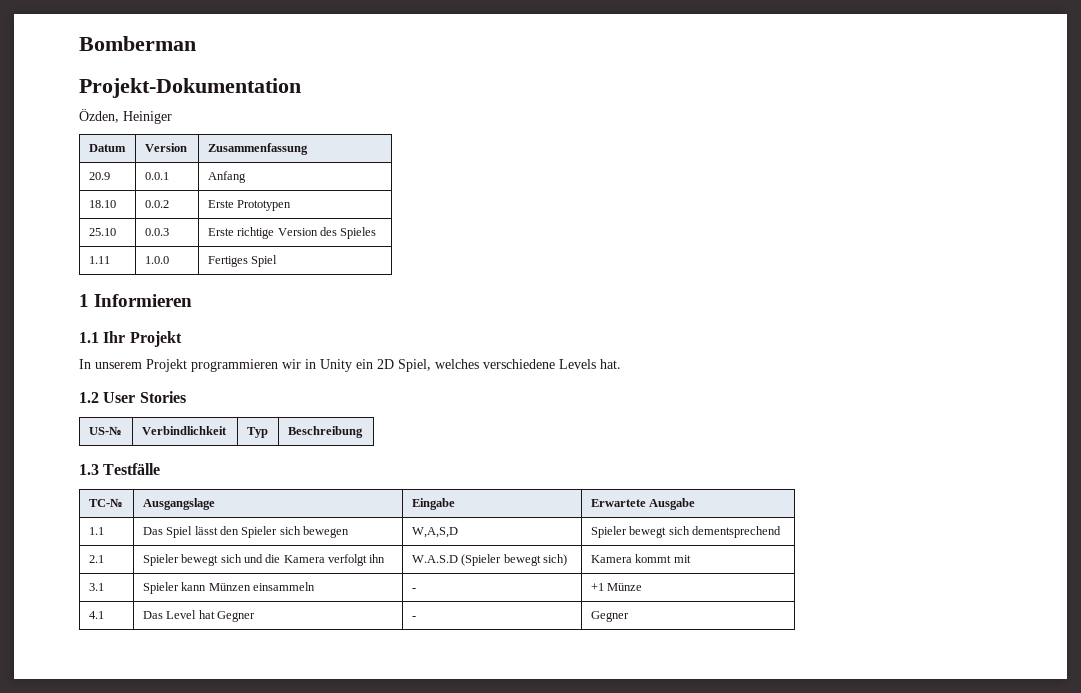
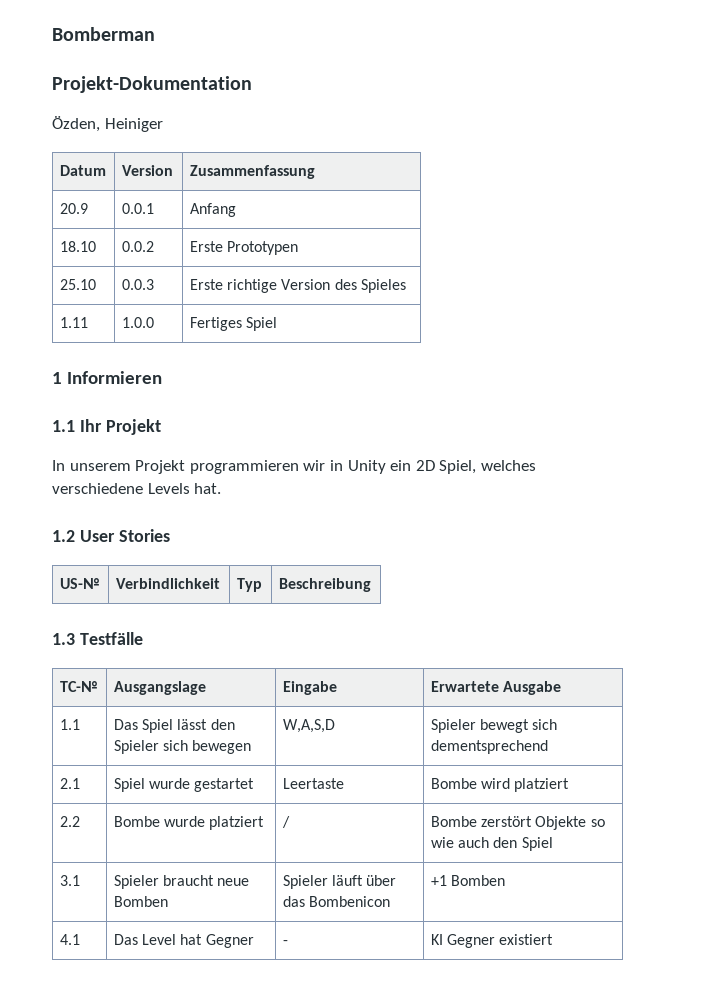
[142,554,386,566] [411,554,567,566] [590,554,691,563] [88,583,104,591] [142,582,315,594] [411,588,416,591] Spieler bewegt sich und die Kamera verfolgt ihn | W.A.S.D (Spieler bewegt sich) | Kamera kommt mit // 3.1 | Spieler kann Münzen einsammeln | - -> [113,778,255,792] [282,778,344,789] [430,778,570,792] [59,816,80,827] [113,816,265,830] [281,816,290,828] [430,816,605,830] [430,837,553,851] [59,875,80,886] [113,875,250,889] [113,896,168,907] [282,875,397,889] [282,896,391,907] Spiel wurde gestartet | Leertaste | Bombe wird platziert // 2.2 | Bombe wurde platziert | / | Bombe zerstört Objekte so wie auch den Spiel // 3.1 | Spieler braucht neue Bomben | Spieler läuft über das Bombenicon
[607,583,643,591] Münze -> [451,875,506,886] Bomben
[590,611,629,622] Gegner -> [430,934,554,948] KI Gegner existiert

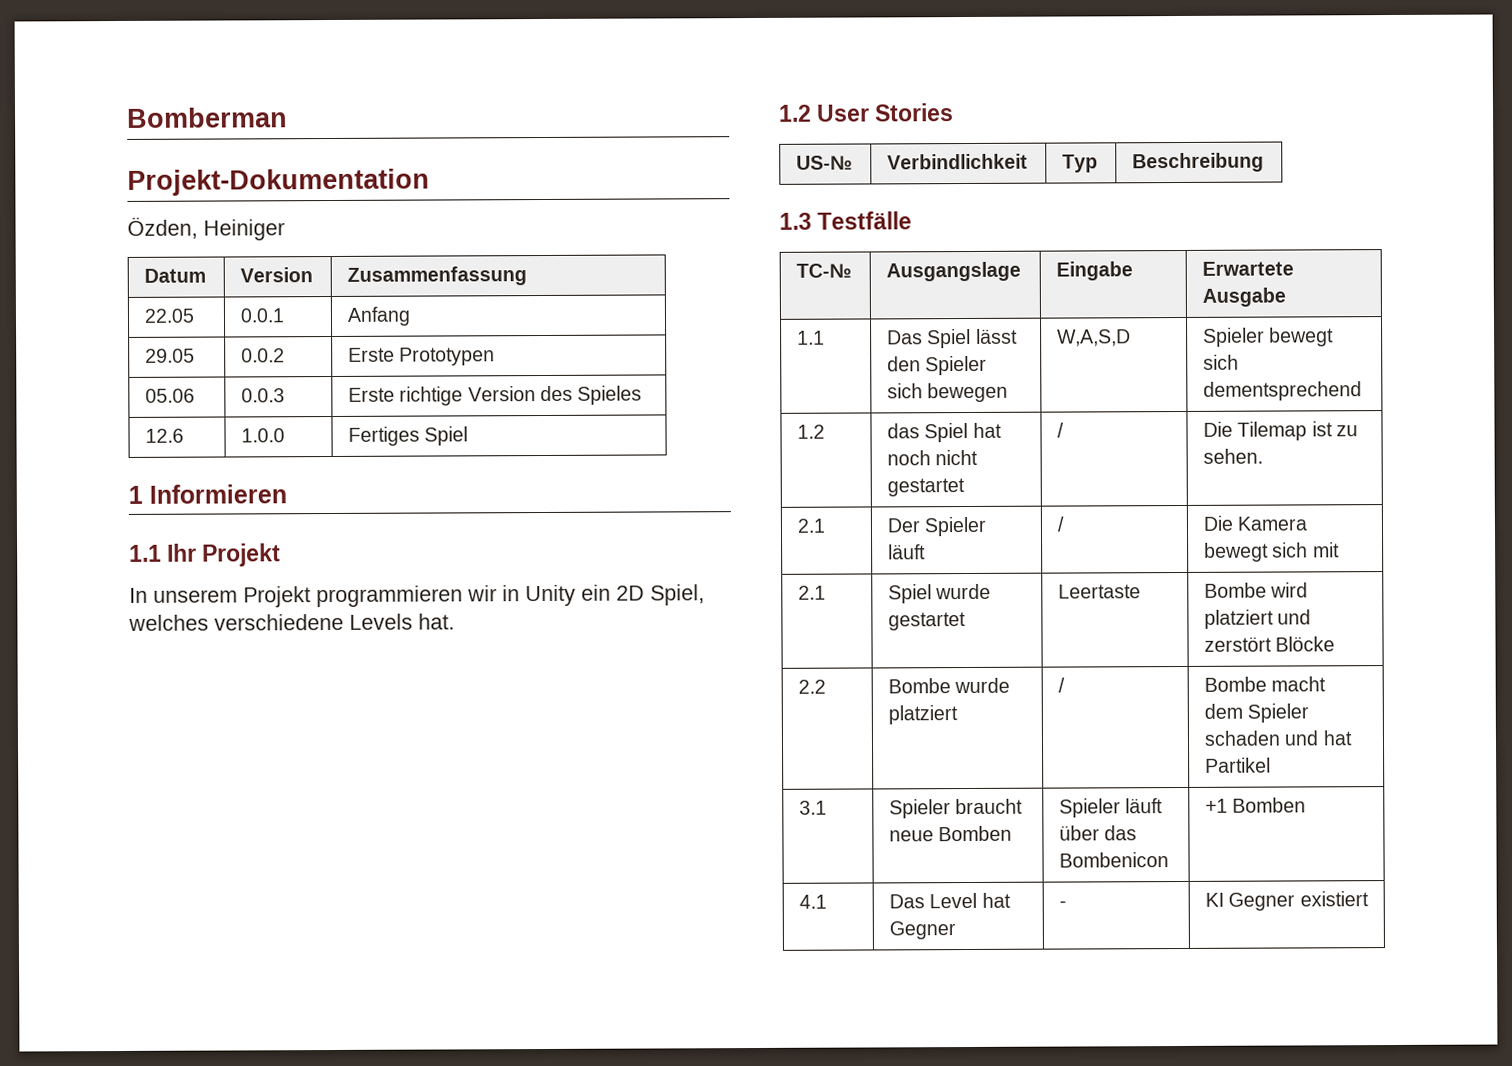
[59,203,88,214] 20.9 -> [144,308,196,323] 22.05
[59,241,96,252] 18.10 -> [145,348,196,363] 29.05
[59,279,96,290] 25.10 -> [145,388,196,403] 05.06
[59,317,88,328] 1.11 -> [145,428,185,443] 12.6
(548, 747) none -> [797,424,826,439] [887,422,1002,443] [887,449,979,466] [887,478,966,497] [1057,422,1065,438] [1203,421,1358,441] [1203,448,1264,464] [797,518,826,533] [887,516,988,537] [888,544,927,560] [1057,516,1065,532] [1203,515,1308,531] [1204,542,1340,562] // 1.2 | das Spiel hat noch nicht gestartet | / | Die Tilemap ist zu sehen. // 2.1 | Der Spieler läuft | / | Die Kamera bewegt sich mit
(570, 785) none -> [1277,609,1312,625] [1204,636,1336,652] und zerstört Blöcke
[481,816,605,830] [430,837,553,851] zerstört Objekte so wie auch den Spiel -> [1271,676,1327,692] [1204,703,1310,723] [1204,730,1353,746] [1205,757,1272,773] macht dem Spieler schaden und hat Partikel

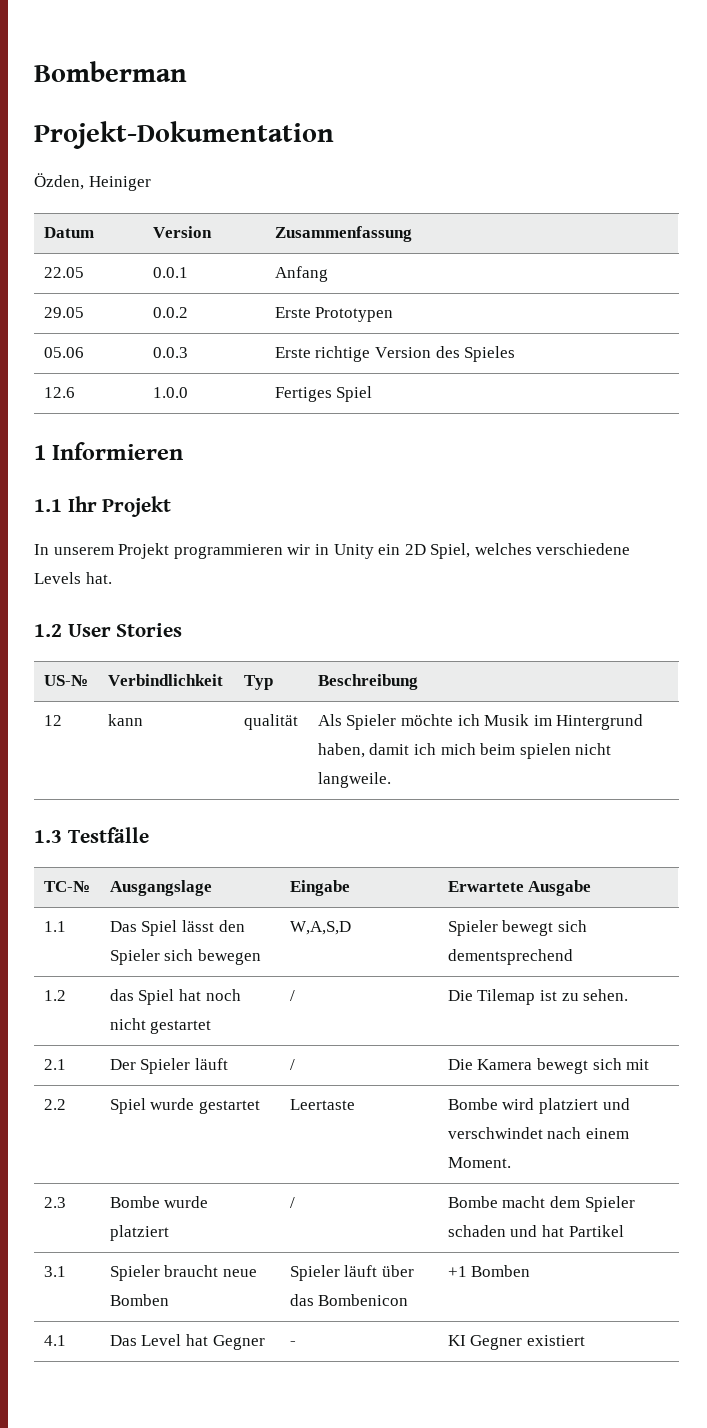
(1265, 162) none -> [43,715,62,726] [107,714,143,726] [243,714,298,730] [317,714,644,730] [317,743,612,759] [317,772,391,788] // 12 | kann | qualität | Als Spieler möchte ich Musik im Hintergrund haben, damit ich mich beim spielen nicht langweile.
[798,585,827,600] 2.1 -> [43,1099,66,1110] 2.2
[1204,636,1336,652] [798,679,827,694] zerstört Blöcke // 2.2 -> [447,1127,629,1139] [447,1157,511,1168] [43,1197,66,1208] verschwindet nach einem Moment. // 2.3

